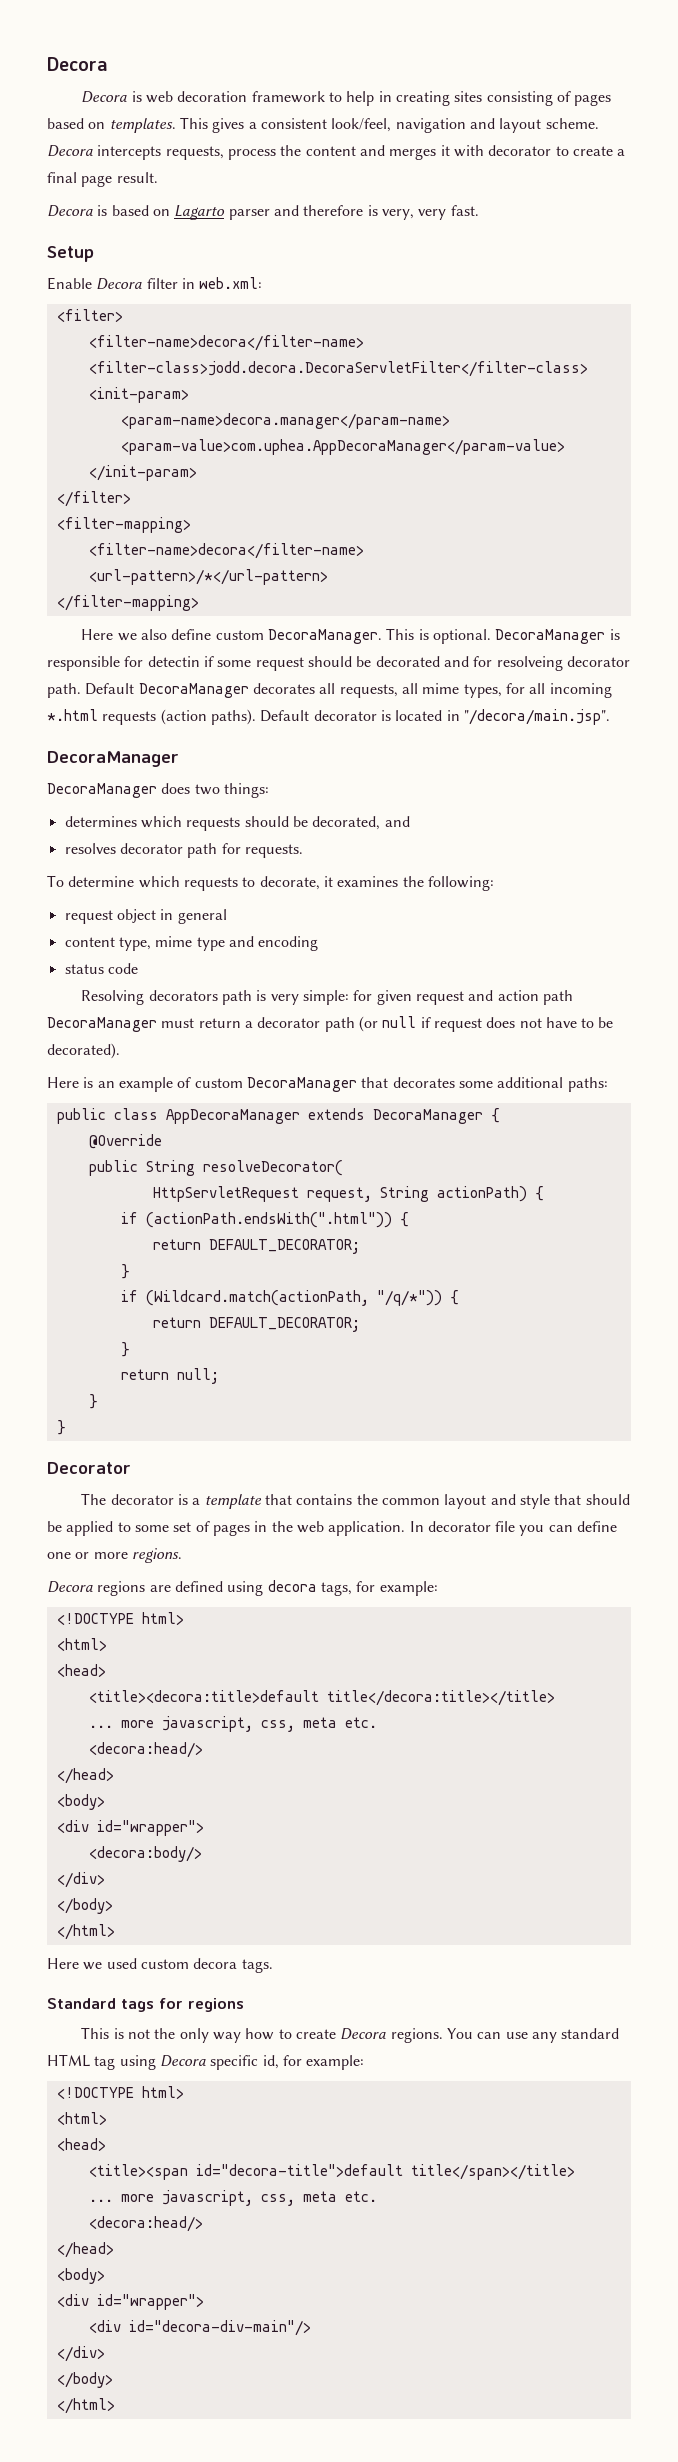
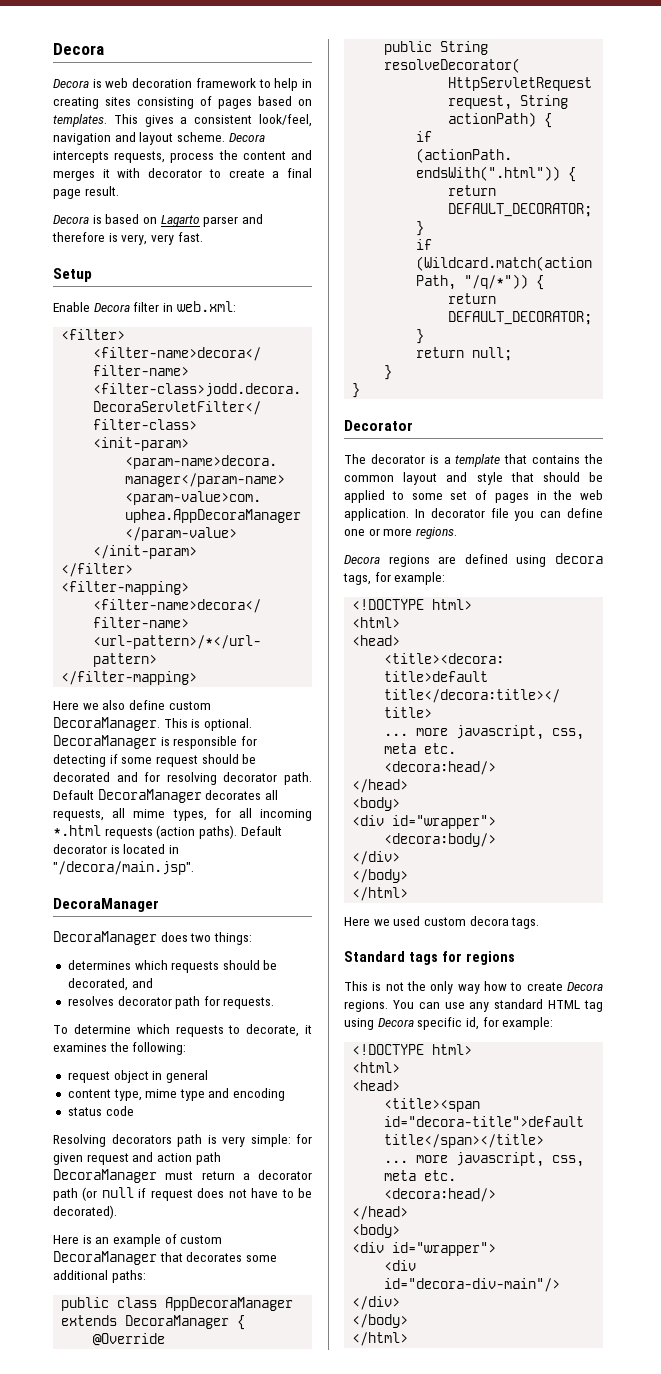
[147,656,200,667] detectin -> [53,754,106,767] detecting
[496,656,563,671] resolveing -> [166,772,217,785] resolving

